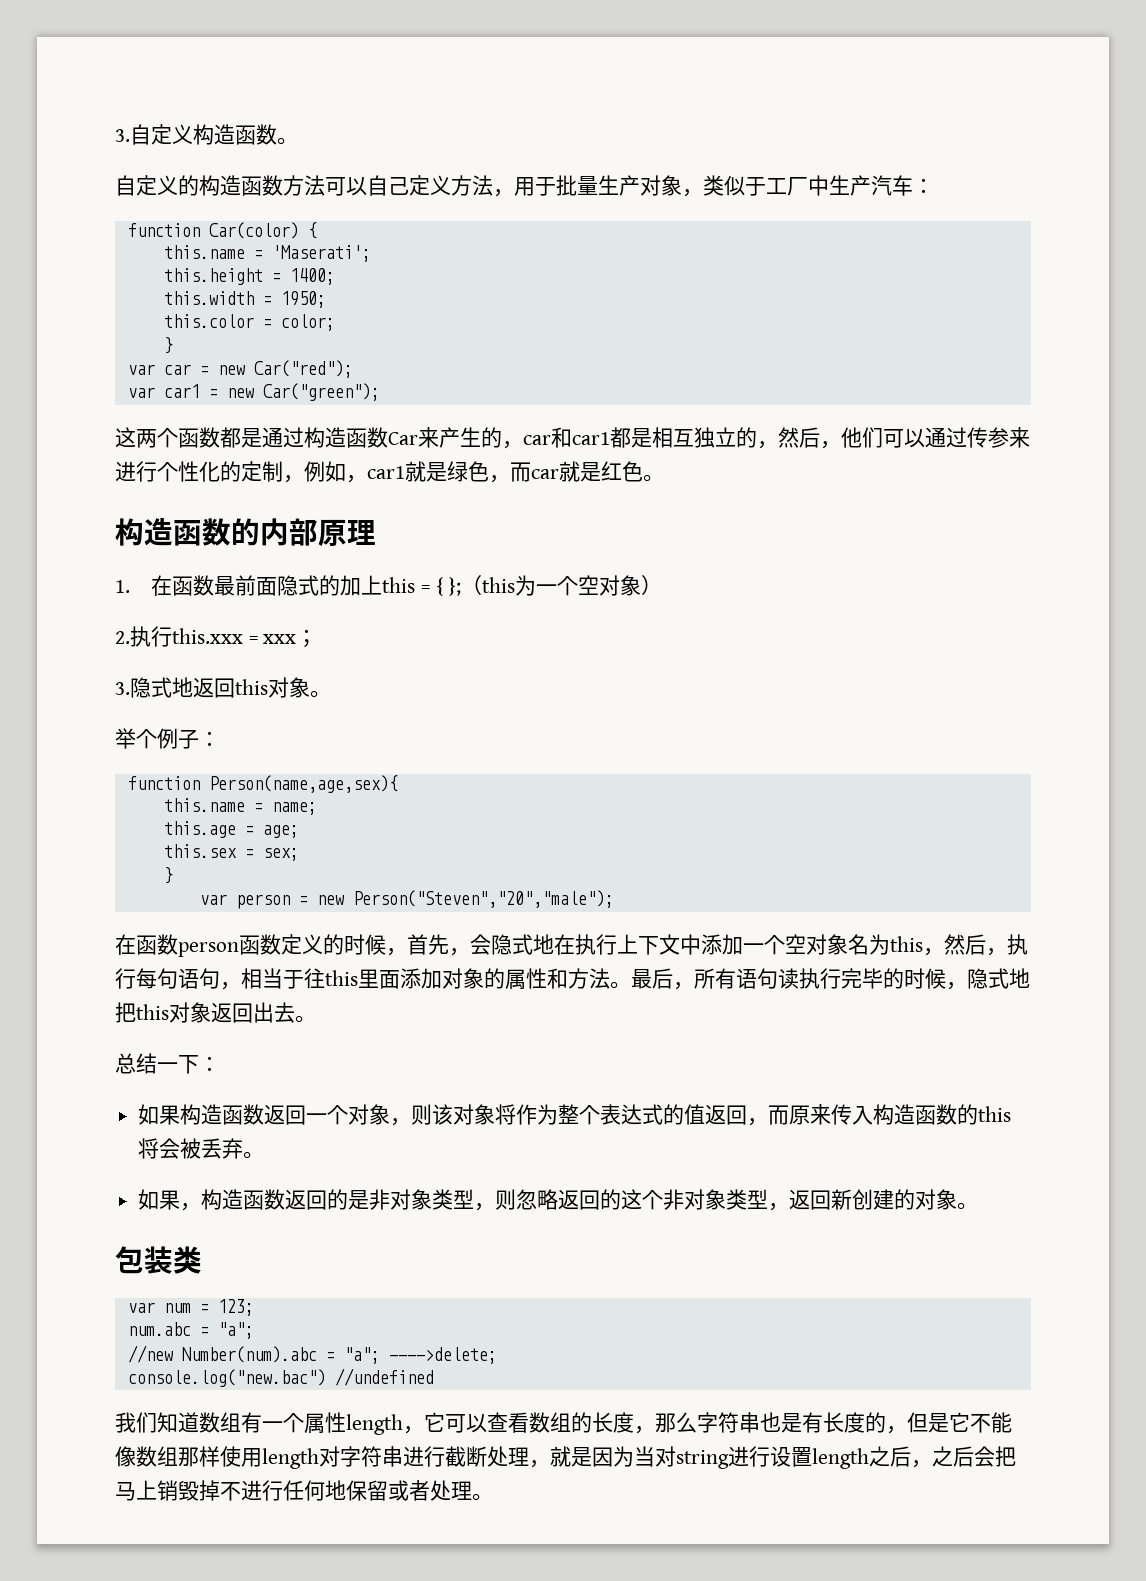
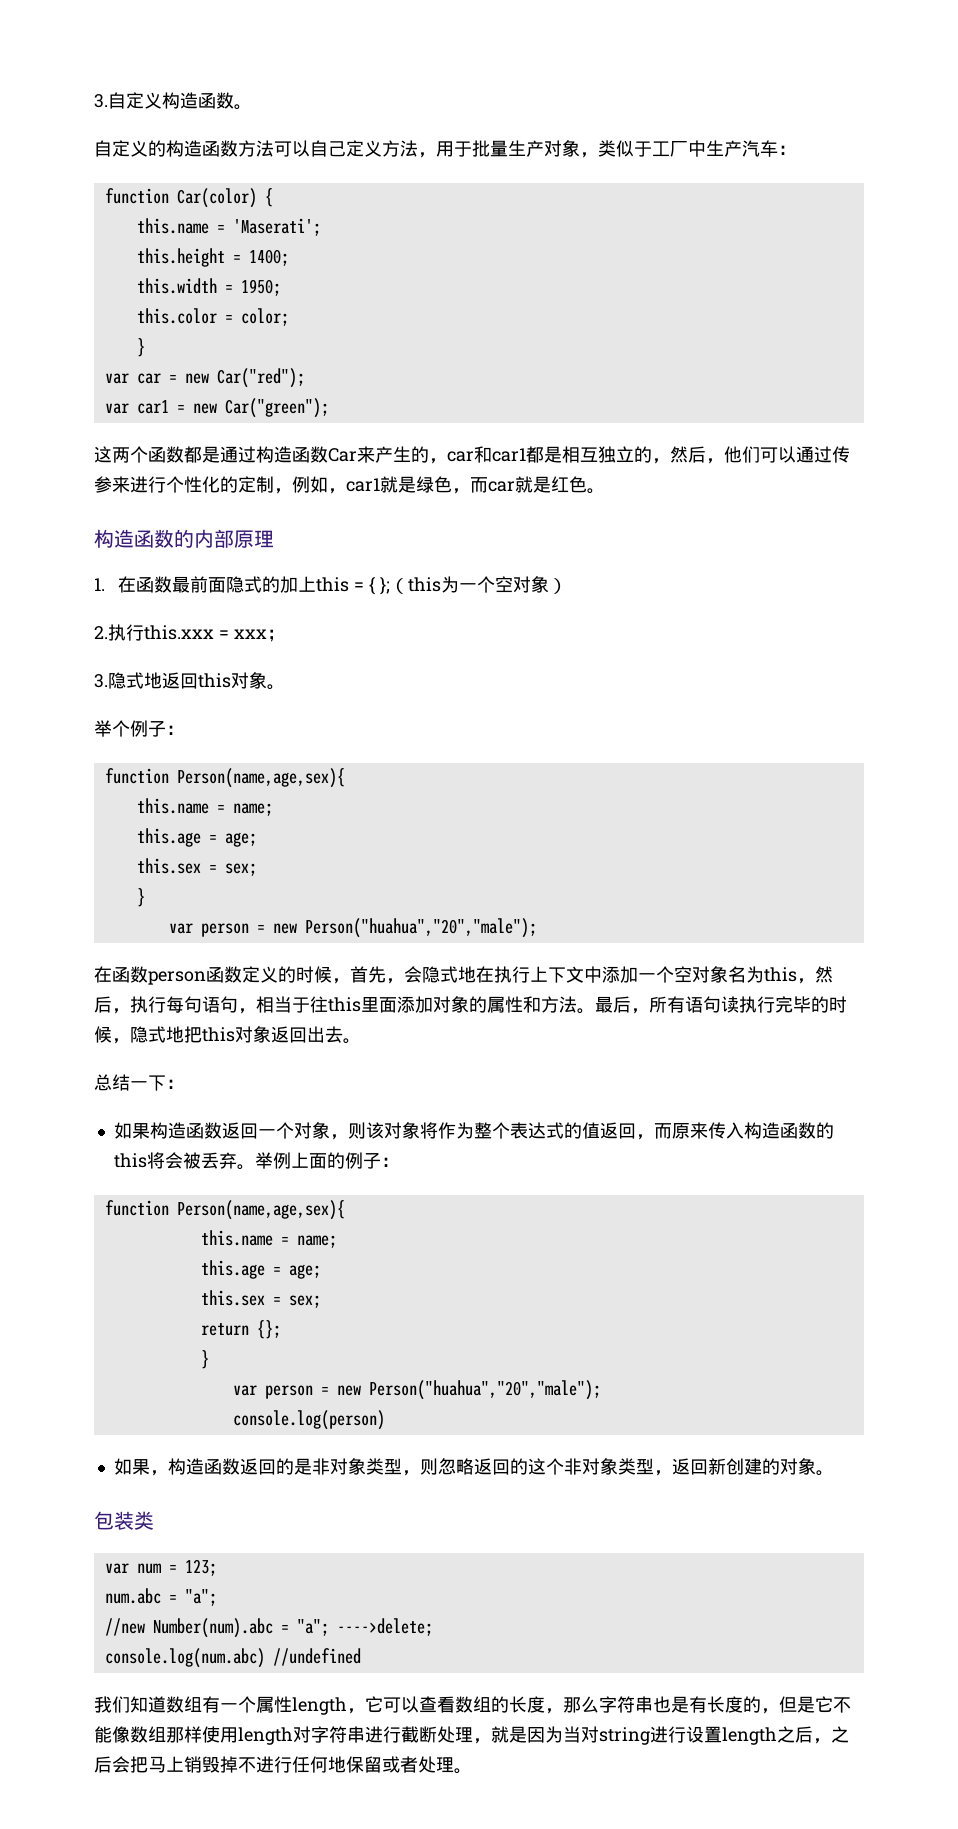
[352,890,614,908] Person("Steven","20","male"); -> [304,918,537,938] Person("huahua","20","male");
(265, 1155) none -> [254,1152,399,1169] [104,1200,345,1220] [200,1230,337,1248] [200,1260,321,1279] [200,1290,321,1308] [200,1320,281,1339] [200,1350,209,1369] [232,1380,601,1400] [232,1410,385,1430] 举例上面的例子： // function Person(name,age,sex){ // this.name = name; // this.age = age; // this.sex = sex; // return {}; // } // var person = new Person("huahua","20","male"); // console.log(person)
[127,1369,326,1387] console.log("new.bac") -> [104,1648,265,1668] console.log(num.abc)

